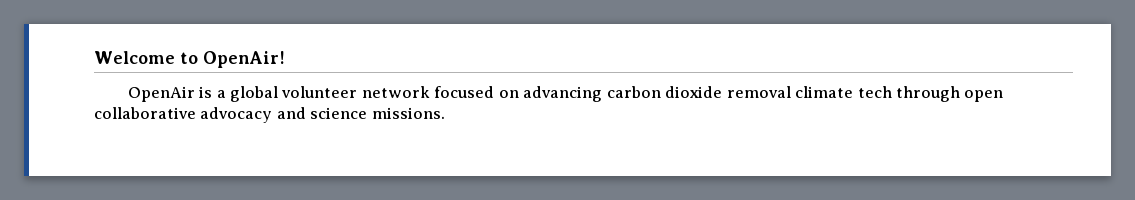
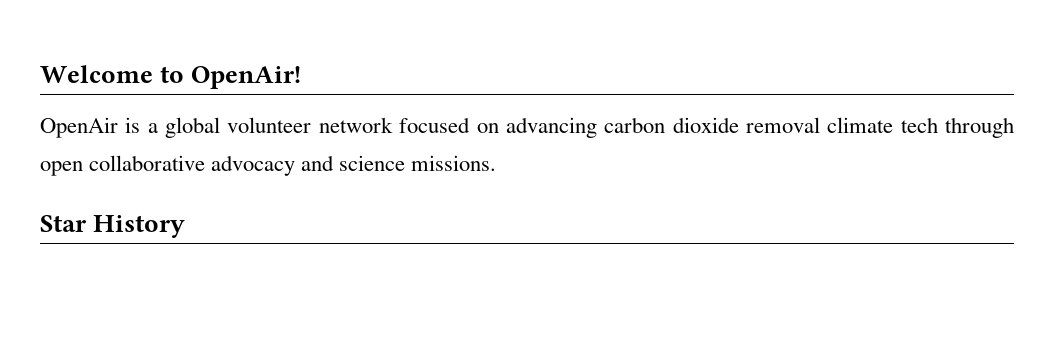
(445, 113) none -> [40,215,186,238] // Star History

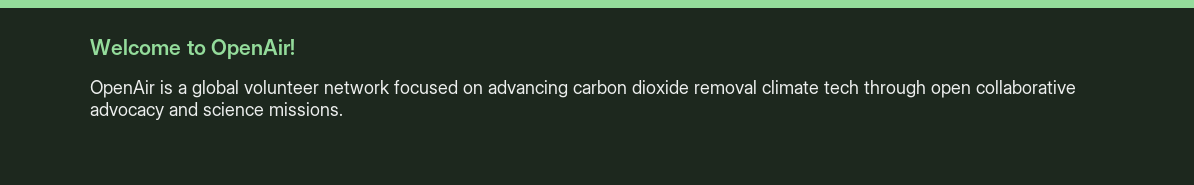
[40,215,186,238] // Star History -> (343, 109) none

